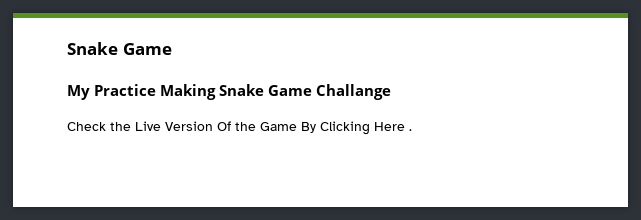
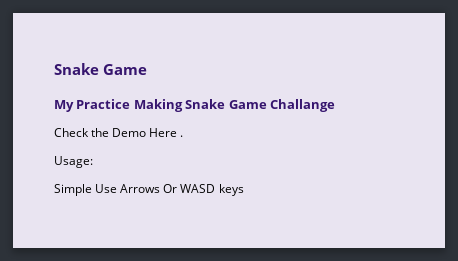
[135,121,412,135] Live Version Of the Game By Clicking Here . -> [112,128,184,137] [54,156,93,168] [54,184,244,196] Demo Here . // Usage: // Simple Use Arrows Or WASD keys

